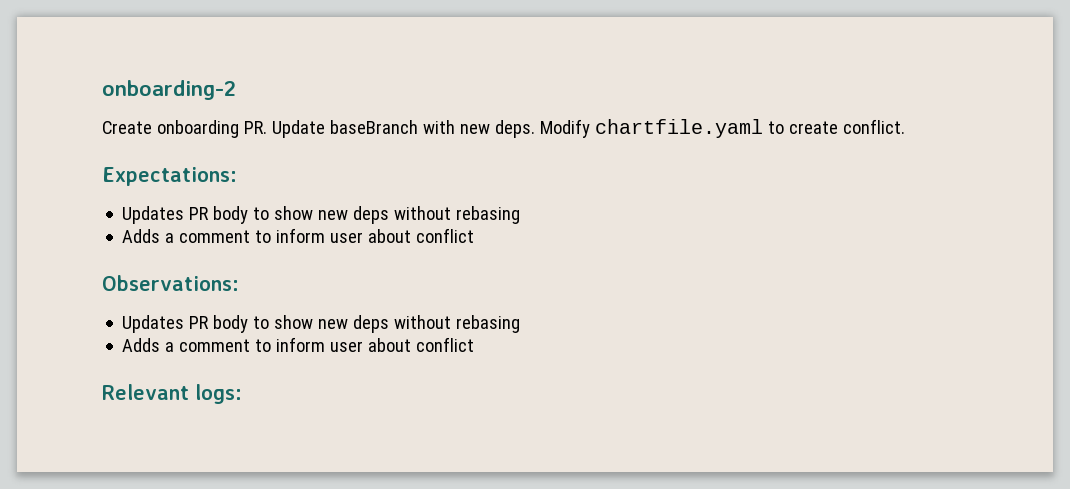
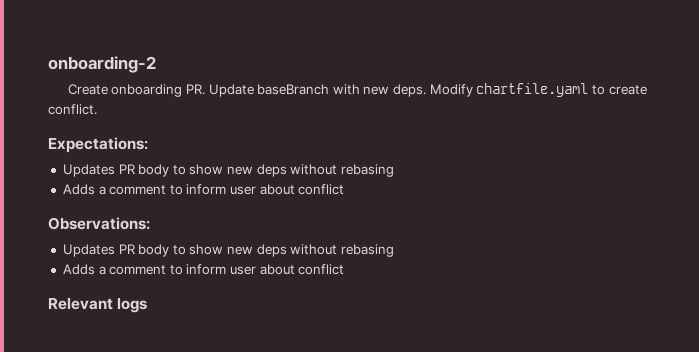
[195,384,242,404] logs: -> [117,298,148,313] logs

